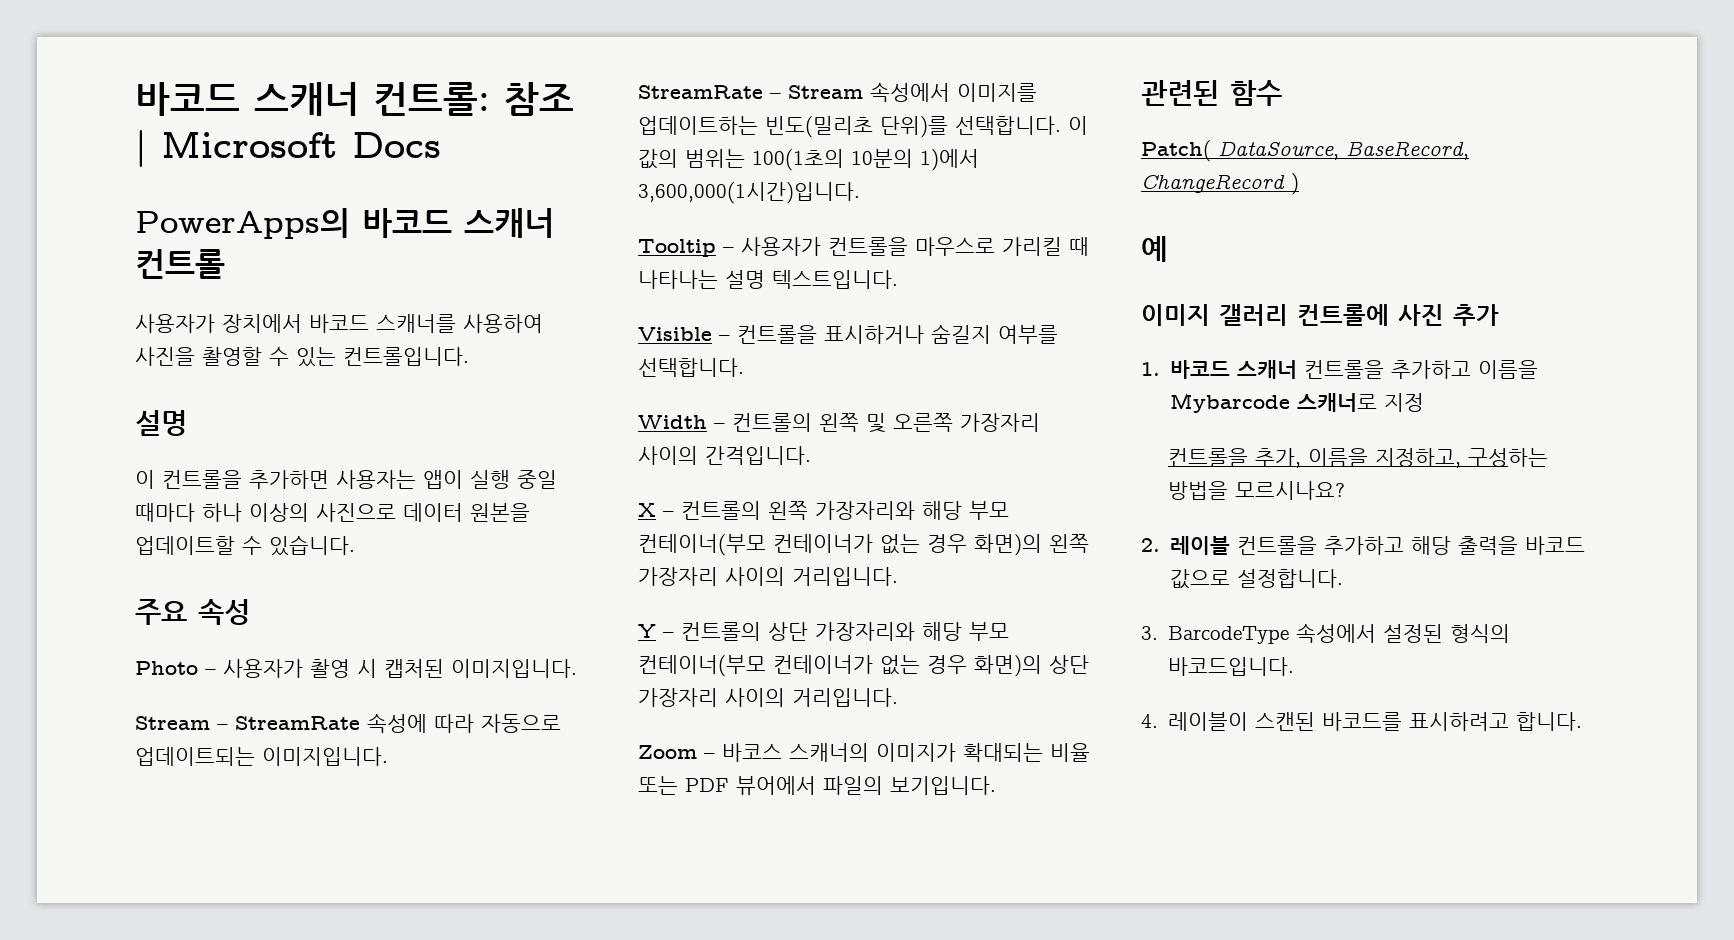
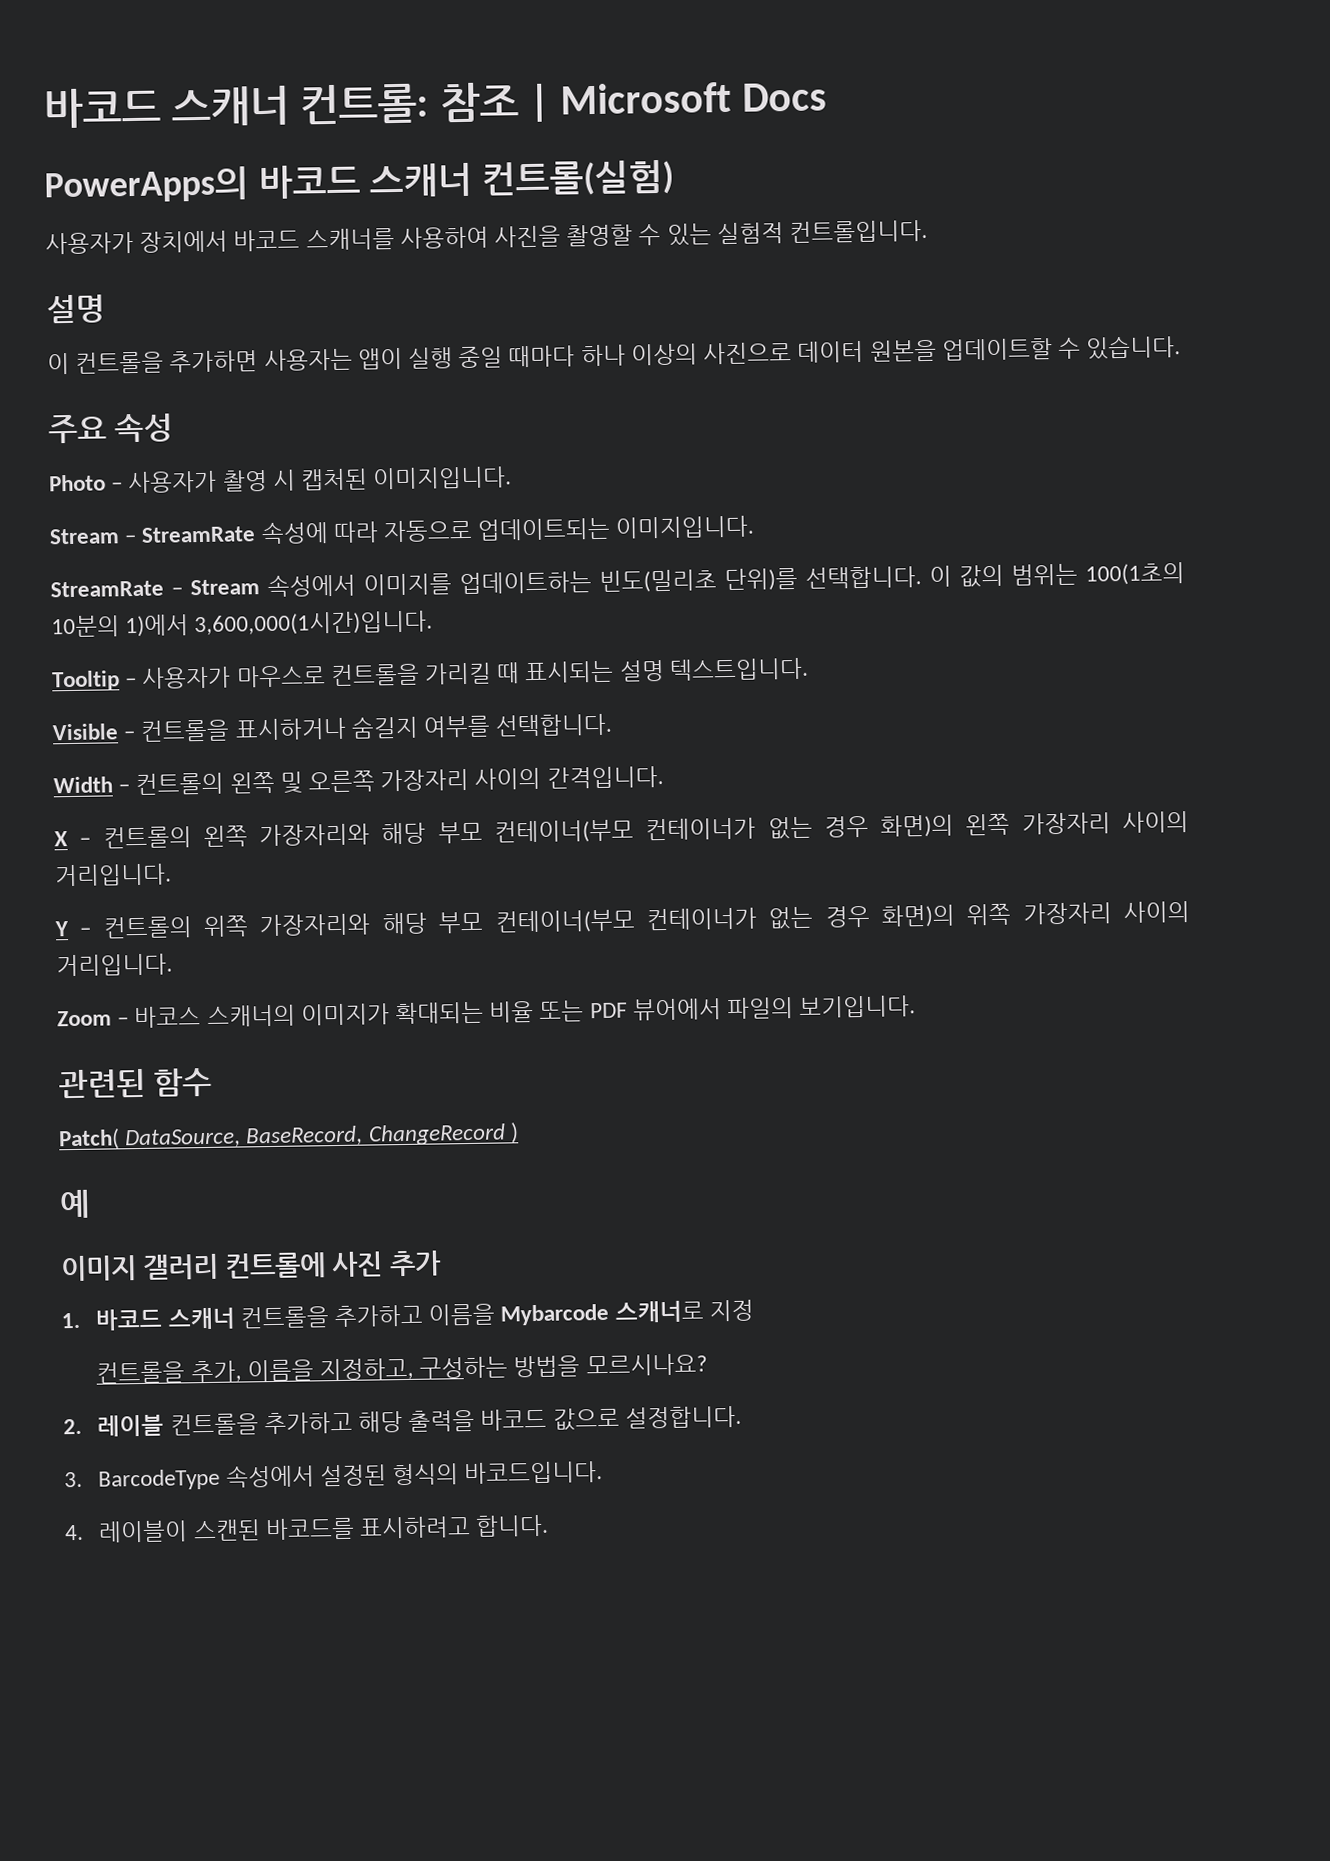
[135,249,225,279] 컨트롤 -> [481,159,675,197] 컨트롤(실험)
(336, 357) none -> [716,222,784,245] 실험적
[828,237,995,256] 컨트롤을 마우스로 -> [235,663,420,688] 마우스로 컨트롤을
[638,270,718,289] 나타나는 -> [524,660,615,684] 표시되는
[768,622,1009,641] [638,655,1089,677] 상단 가장자리와 해당 부모 컨테이너(부모 컨테이너가 없는 경우 화면)의 상단 -> [203,903,1012,937] 위쪽 가장자리와 해당 부모 컨테이너(부모 컨테이너가 없는 경우 화면)의 위쪽

